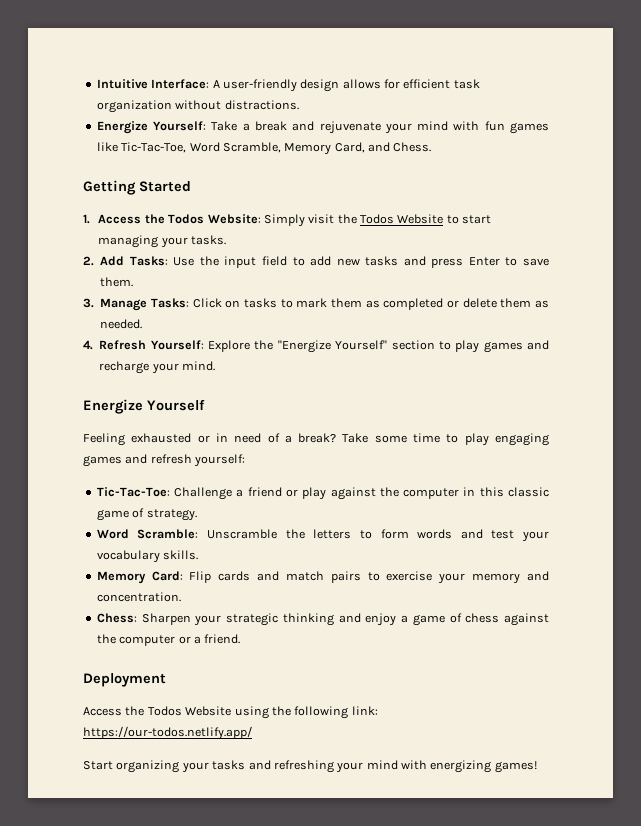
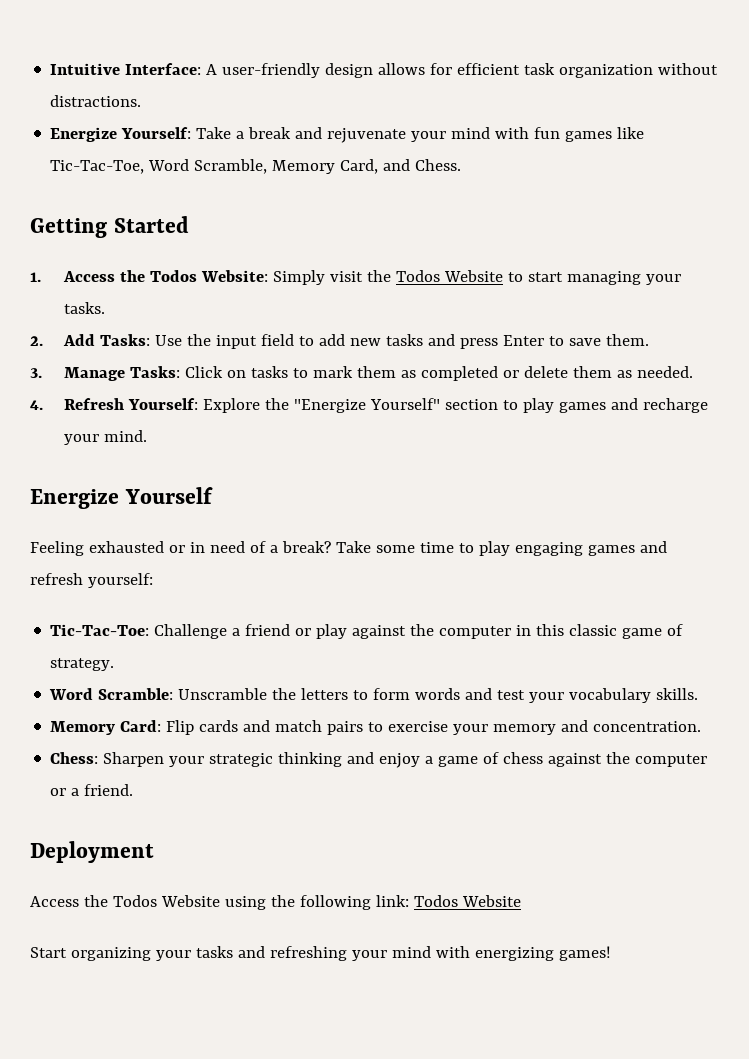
[83,726,252,740] https://our-todos.netlify.app/ -> [413,895,521,907] Todos Website

